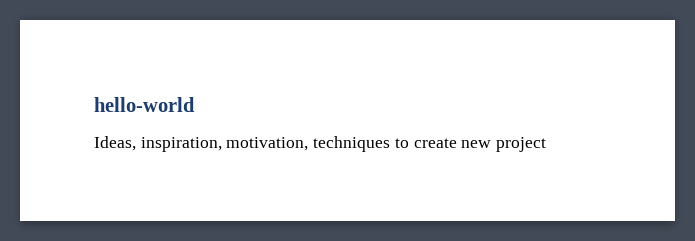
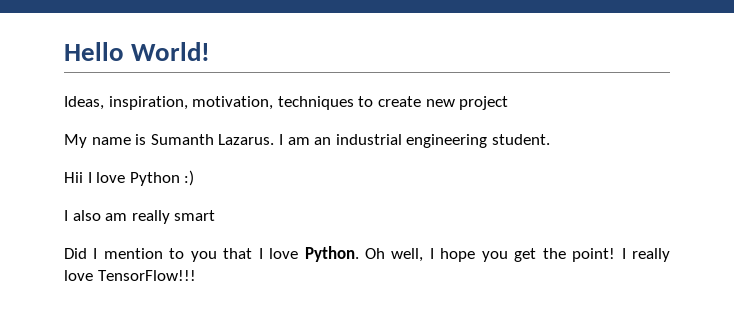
[94,97,195,112] hello-world -> [64,42,211,61] Hello World!
(547, 144) none -> [64,134,550,148] [64,170,195,186] [64,210,216,224] [64,246,671,262] [64,270,196,281] // My name is Sumanth Lazarus. I am an industrial engineering student. // Hii I love Python :) // I also am really smart // Did I mention to you that I love Python. Oh well, I hope you get the point! I really love TensorFlow!!!

